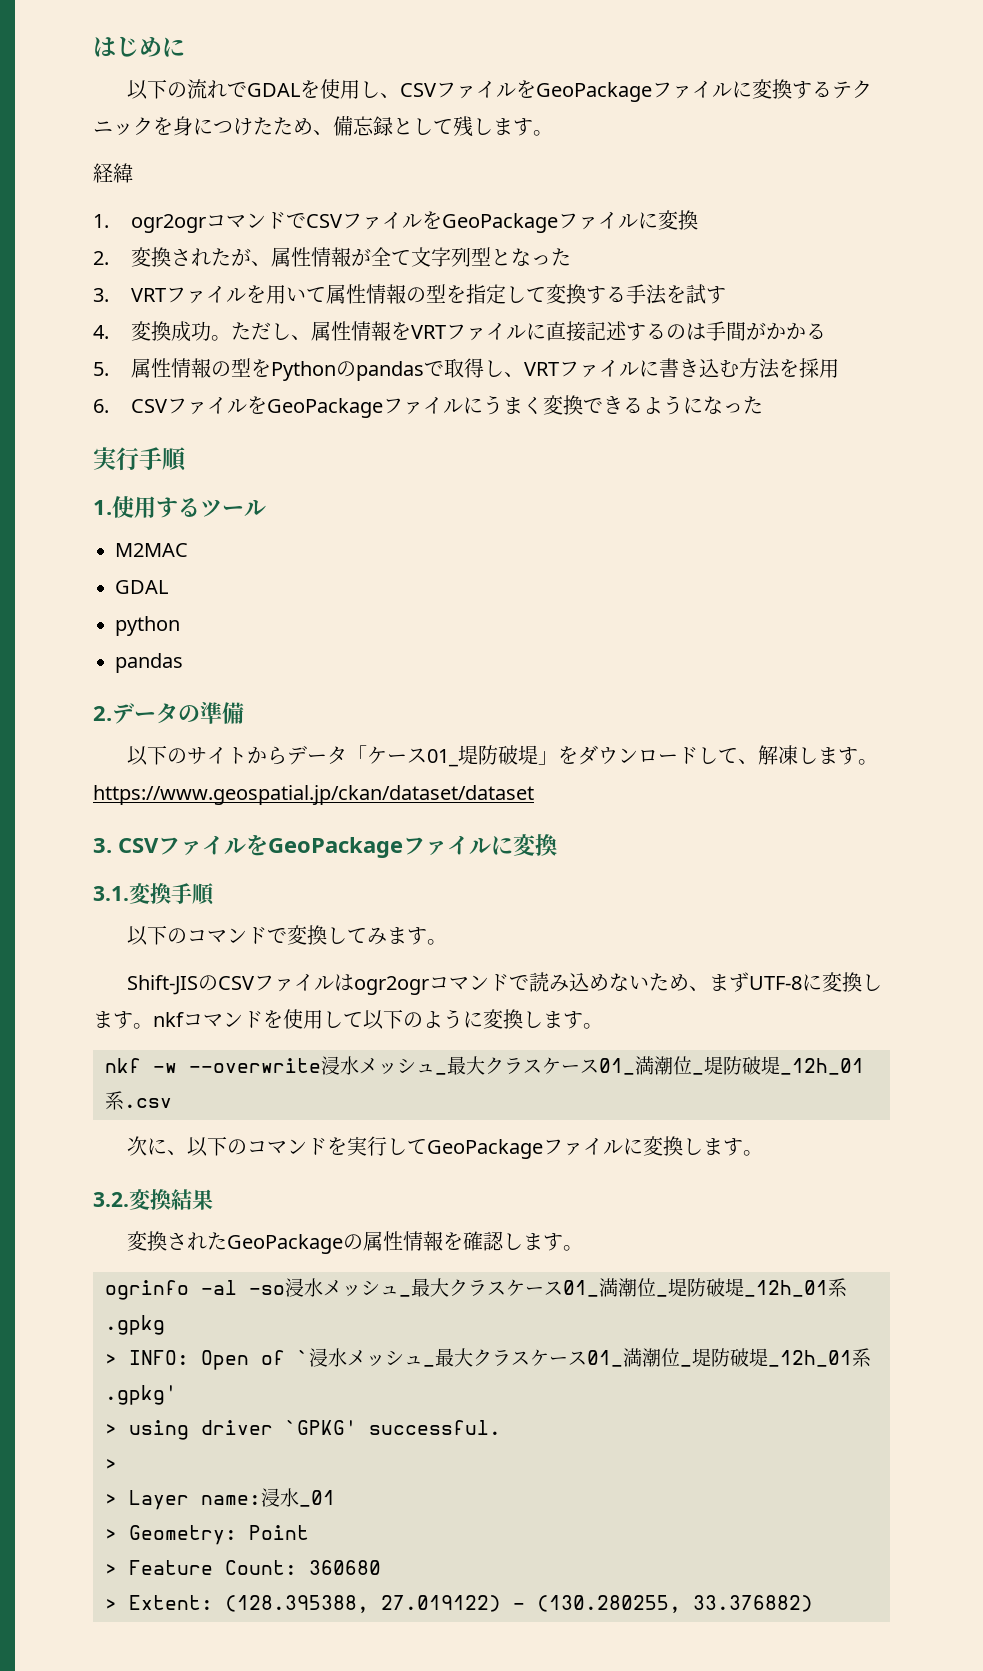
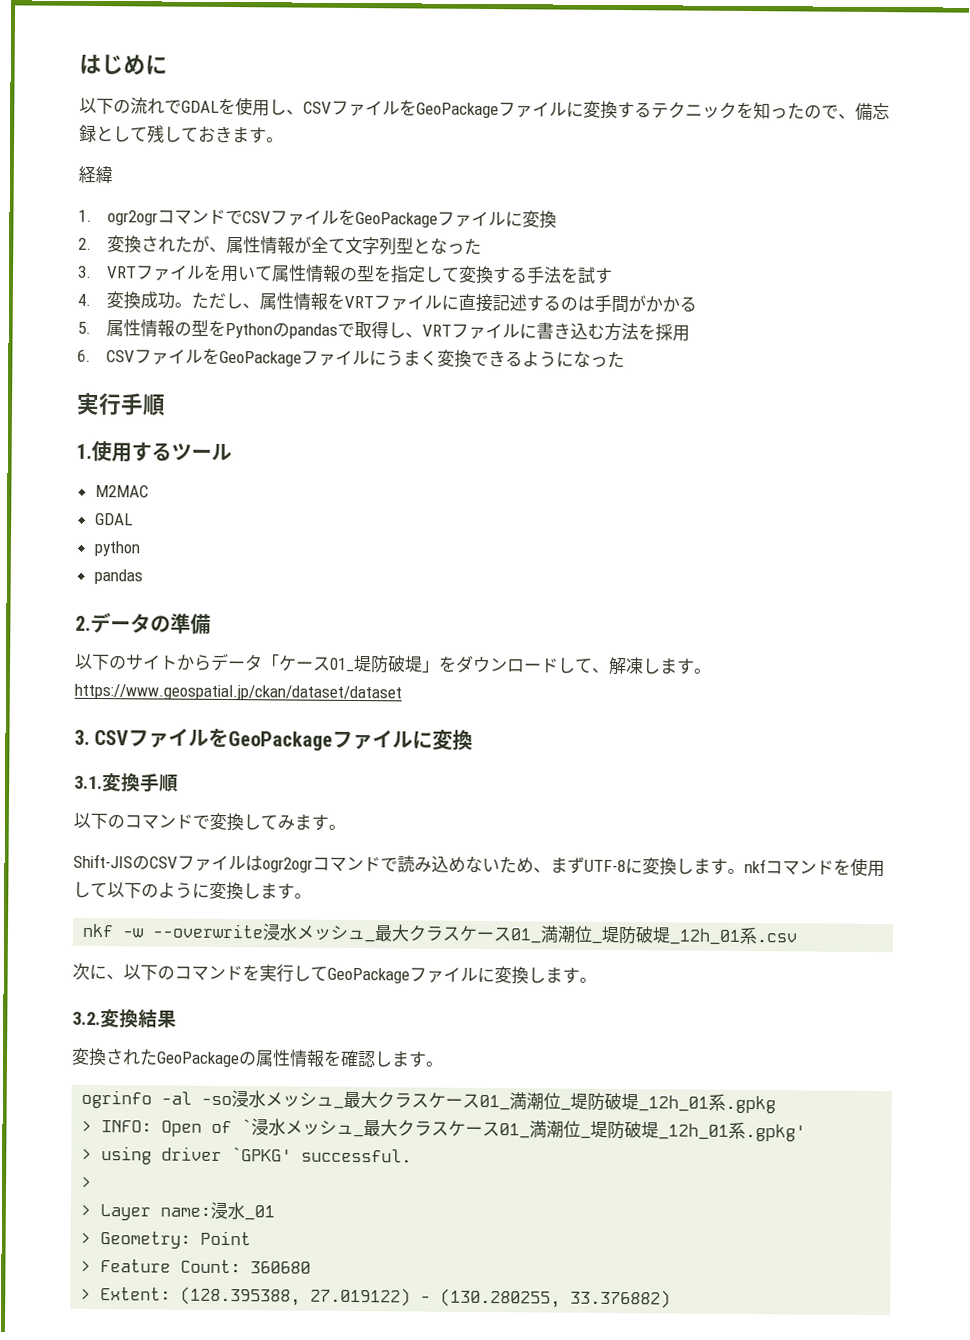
[173,116,313,136] 身につけたため -> [753,102,839,120] 知ったので
(493, 126) none -> [181,125,233,144] ておき

